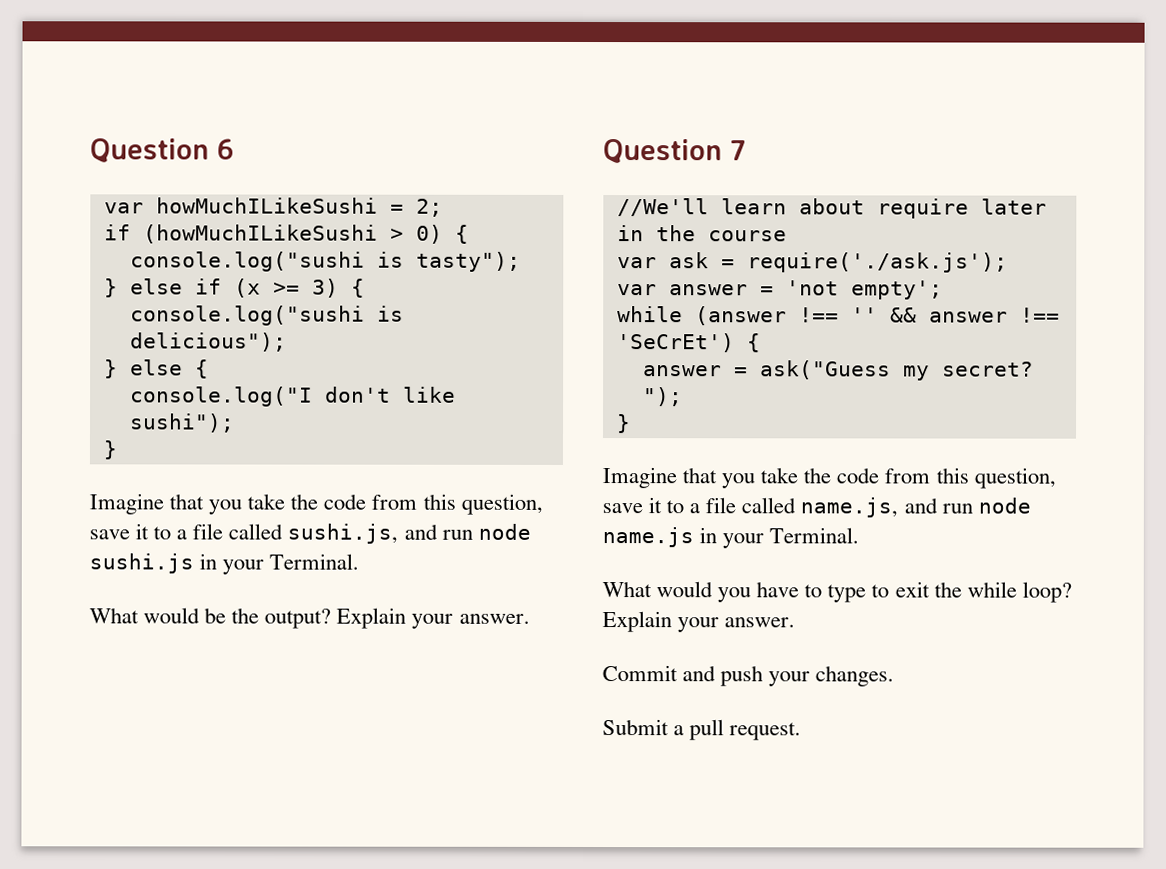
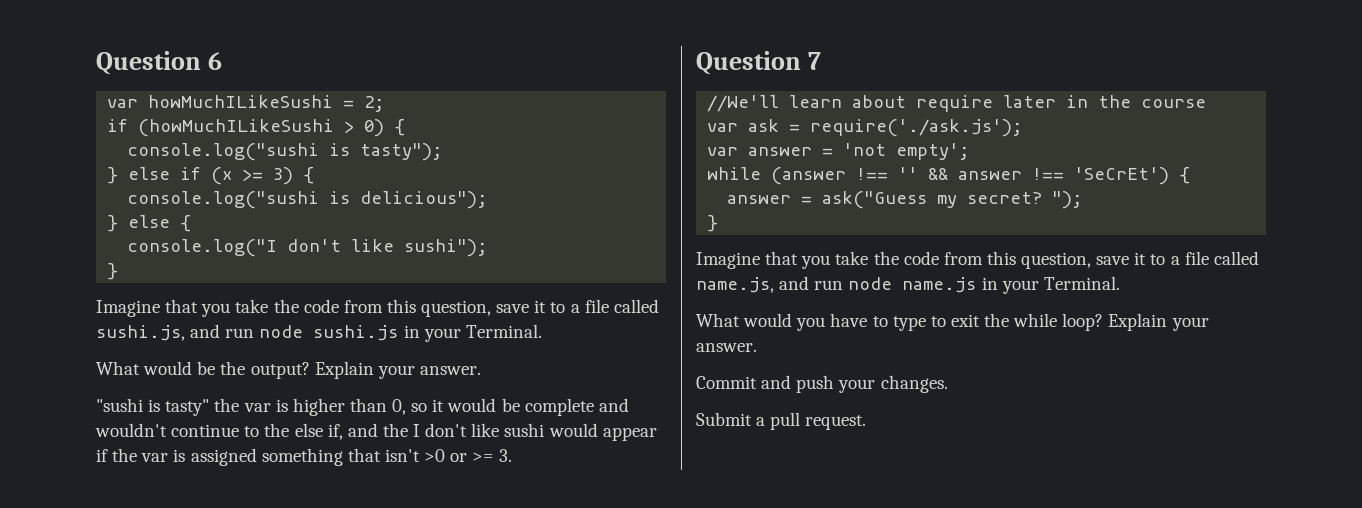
(530, 618) none -> [96,398,629,416] [95,423,657,441] [96,448,513,466] // "sushi is tasty" the var is higher than 0, so it would be complete and wouldn't continue to the else if, and the I don't like sushi would appear if the var is assigned something that isn't >0 or >= 3.

